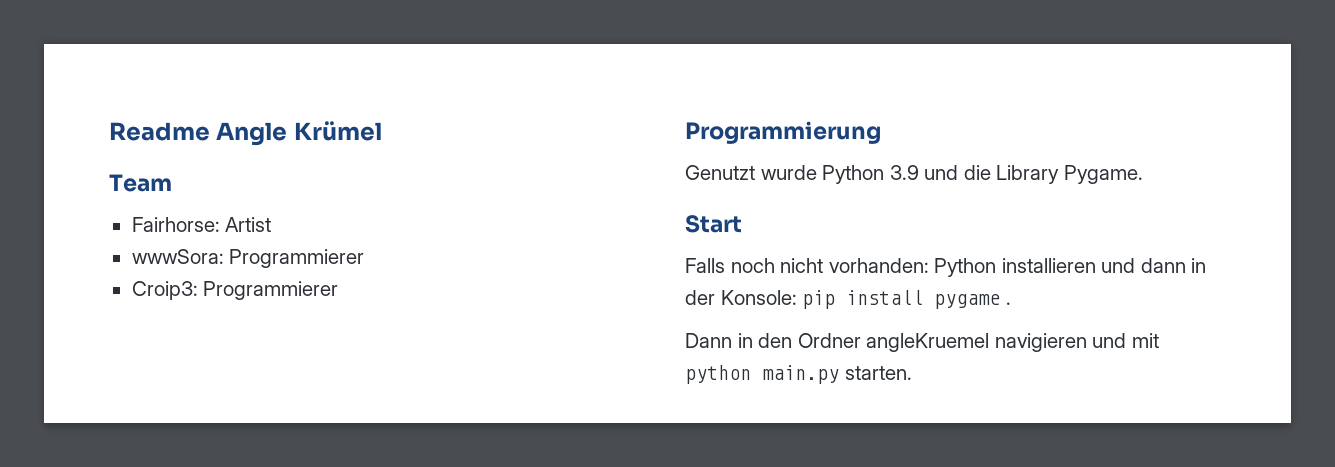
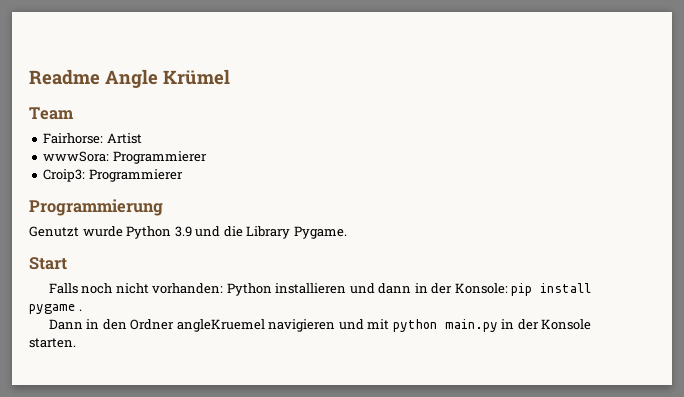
(839, 374) none -> [501,319,592,330] in der Konsole

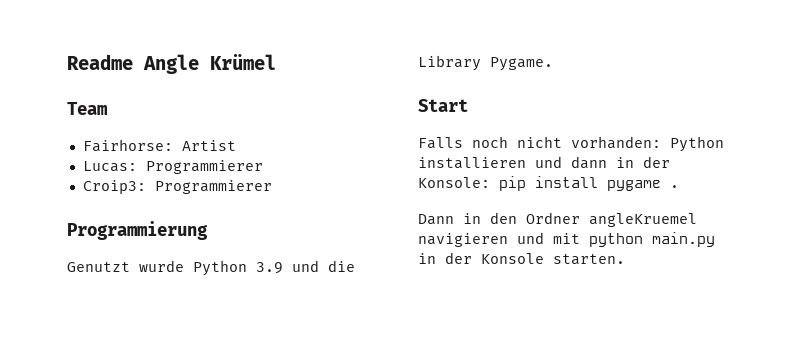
[43,151,110,162] wwwSora: -> [82,161,137,172] Lucas:

